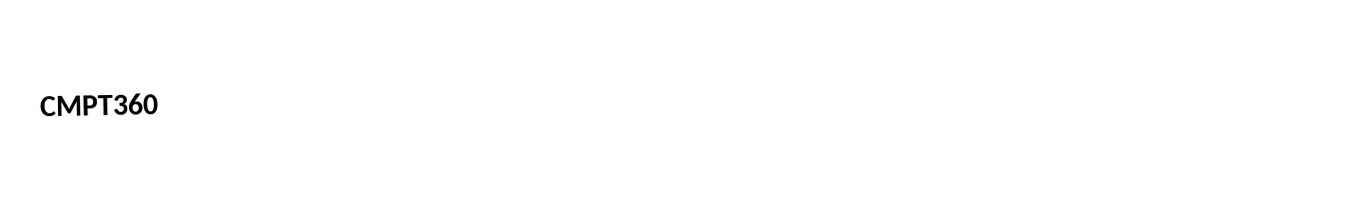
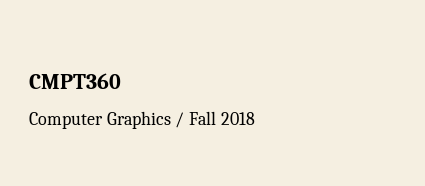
(159, 105) none -> [29,111,255,129] // Computer Graphics / Fall 2018

